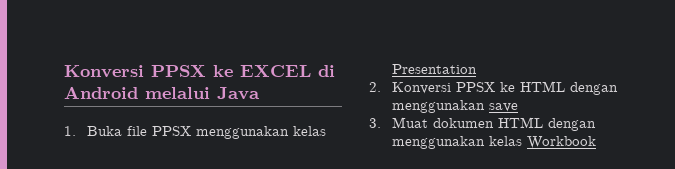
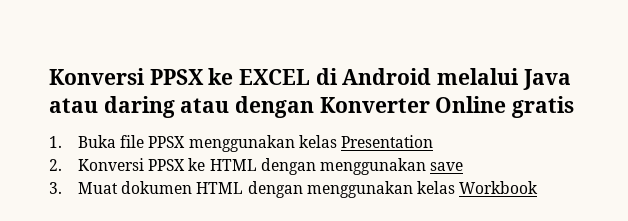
(260, 93) none -> [49,96,575,118] atau daring atau dengan Konverter Online gratis

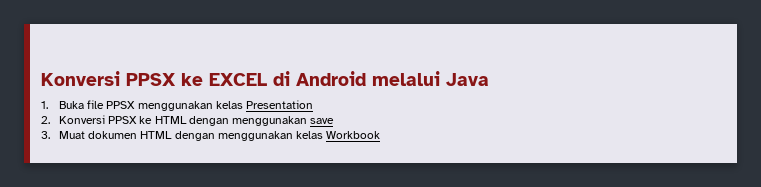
[49,96,575,118] atau daring atau dengan Konverter Online gratis -> (489, 79) none

